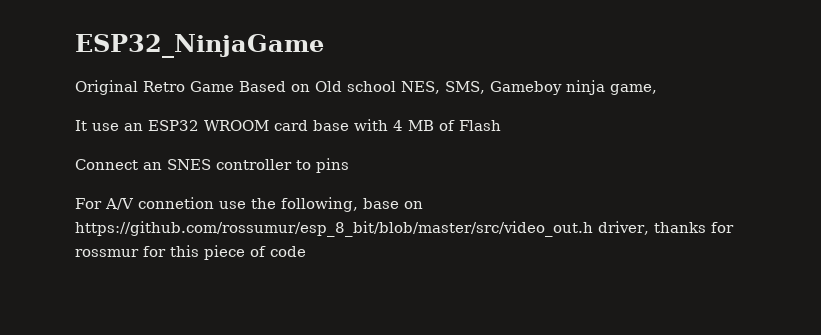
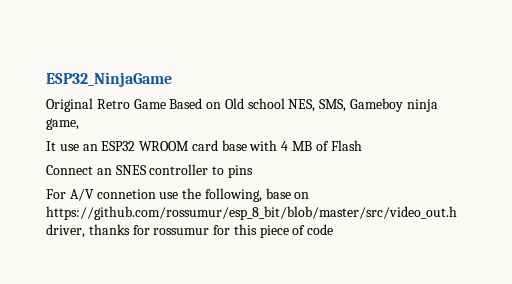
[75,249,139,257] rossmur -> [153,228,210,235] rossumur

